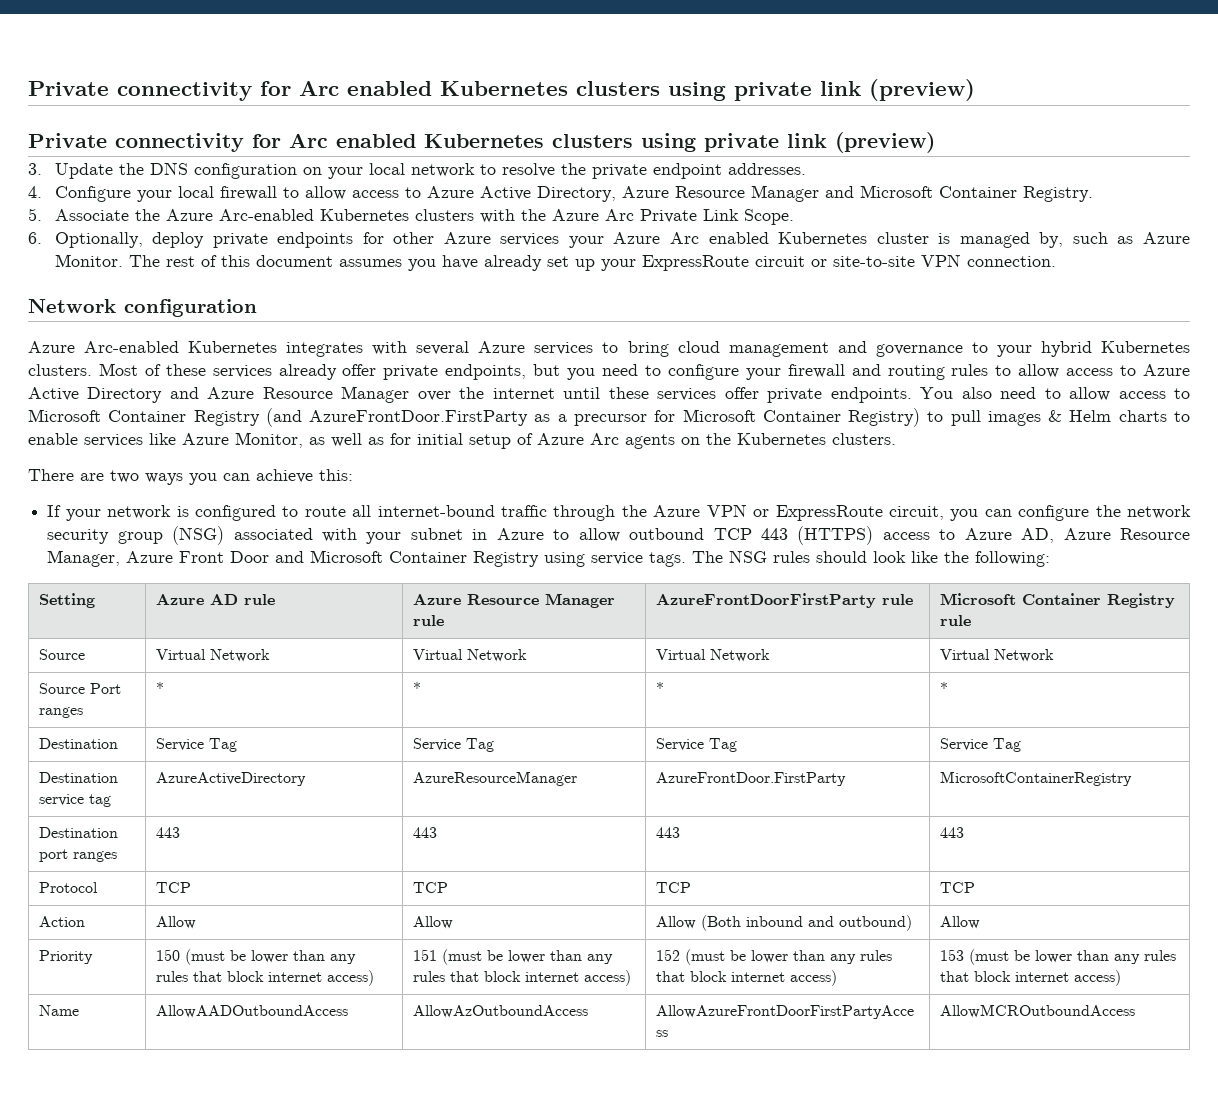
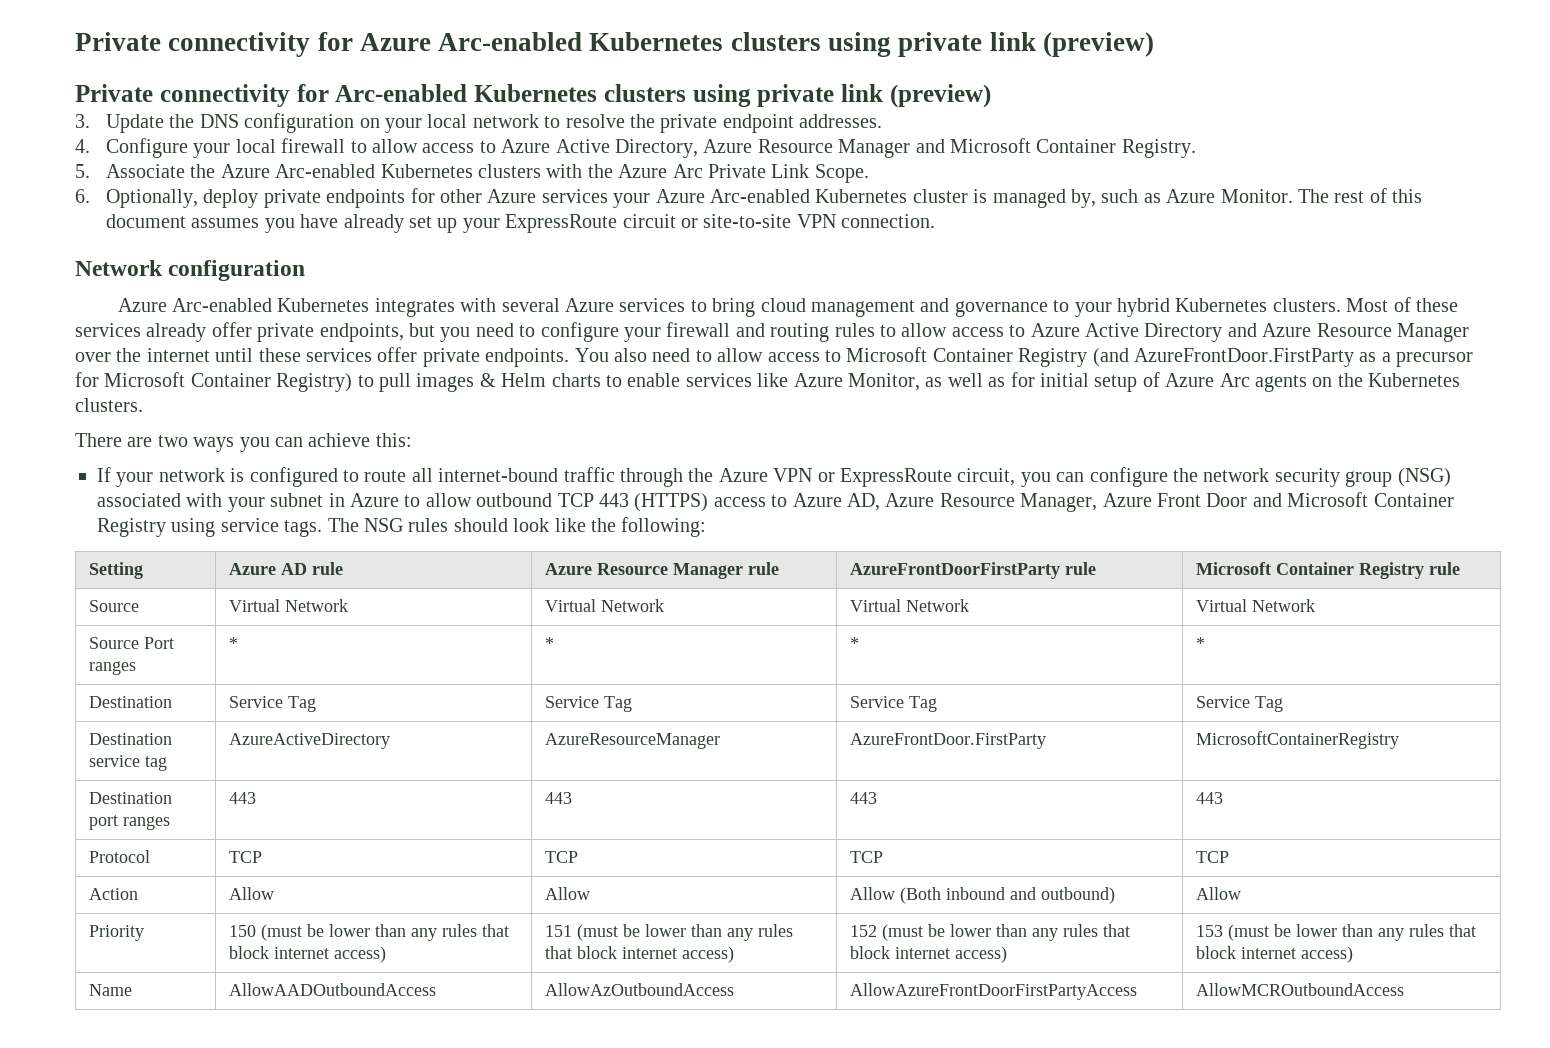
[28,81,432,101] Private connectivity for Arc enabled -> [75,32,583,57] Private connectivity for Azure Arc-enabled
[289,133,416,148] Arc enabled -> [335,84,468,102] Arc-enabled
[670,232,769,244] Arc enabled -> [709,189,810,203] Arc-enabled

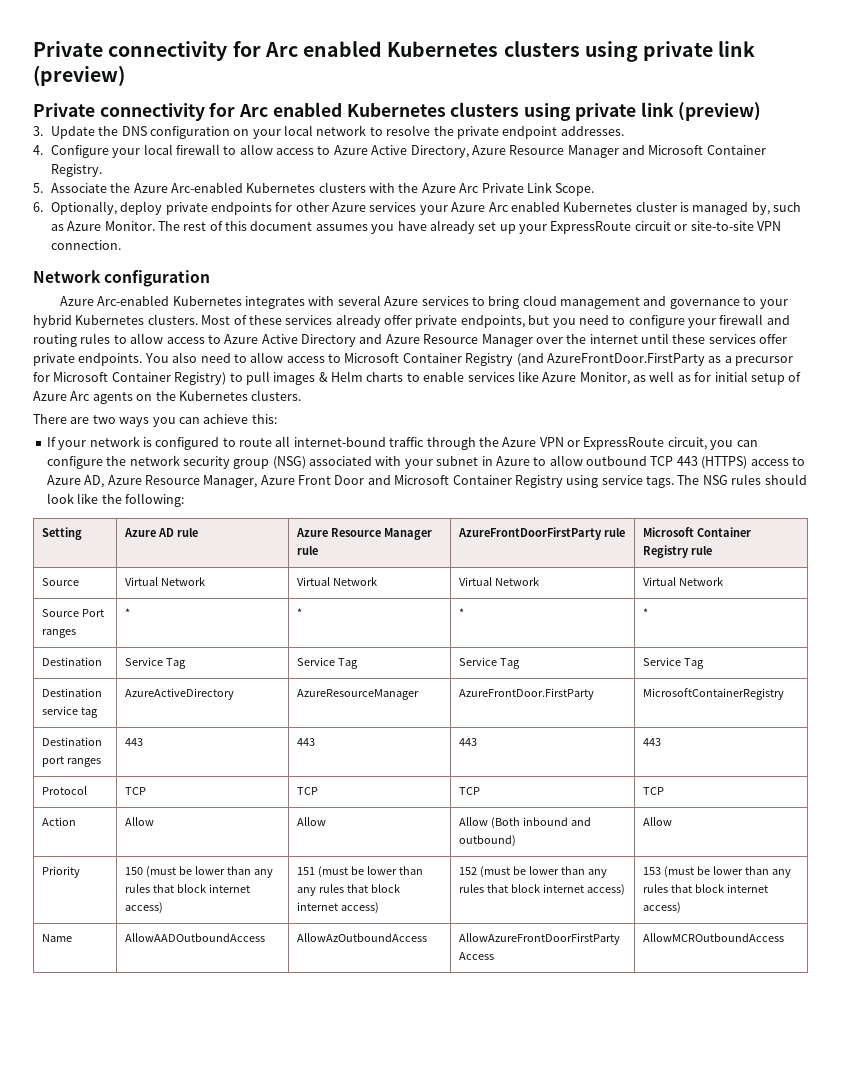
[75,32,583,57] Private connectivity for Azure Arc-enabled -> [33,41,383,61] Private connectivity for Arc enabled
[335,84,468,102] Arc-enabled -> [239,102,342,117] Arc enabled
[709,189,810,203] Arc-enabled -> [488,201,560,212] Arc enabled

